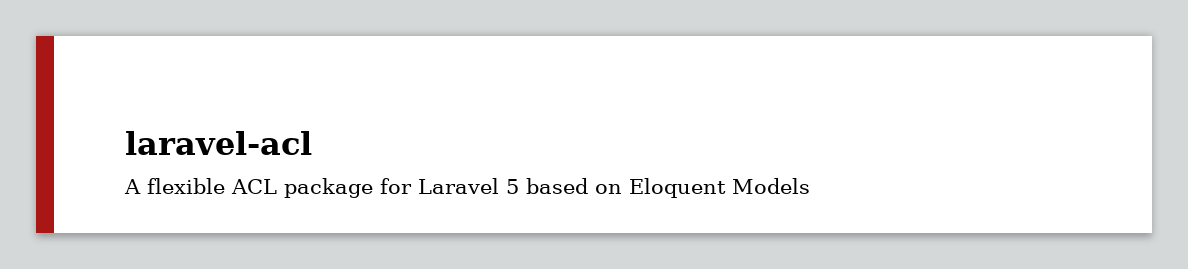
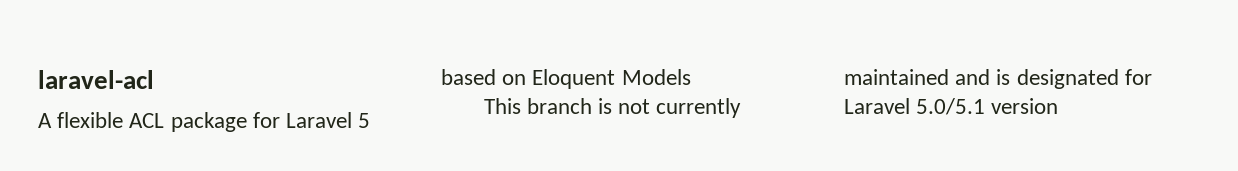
(810, 186) none -> [483,98,742,118] [844,69,1152,89] [844,98,1059,115] // This branch is not currently maintained and is designated for Laravel 5.0/5.1 version

